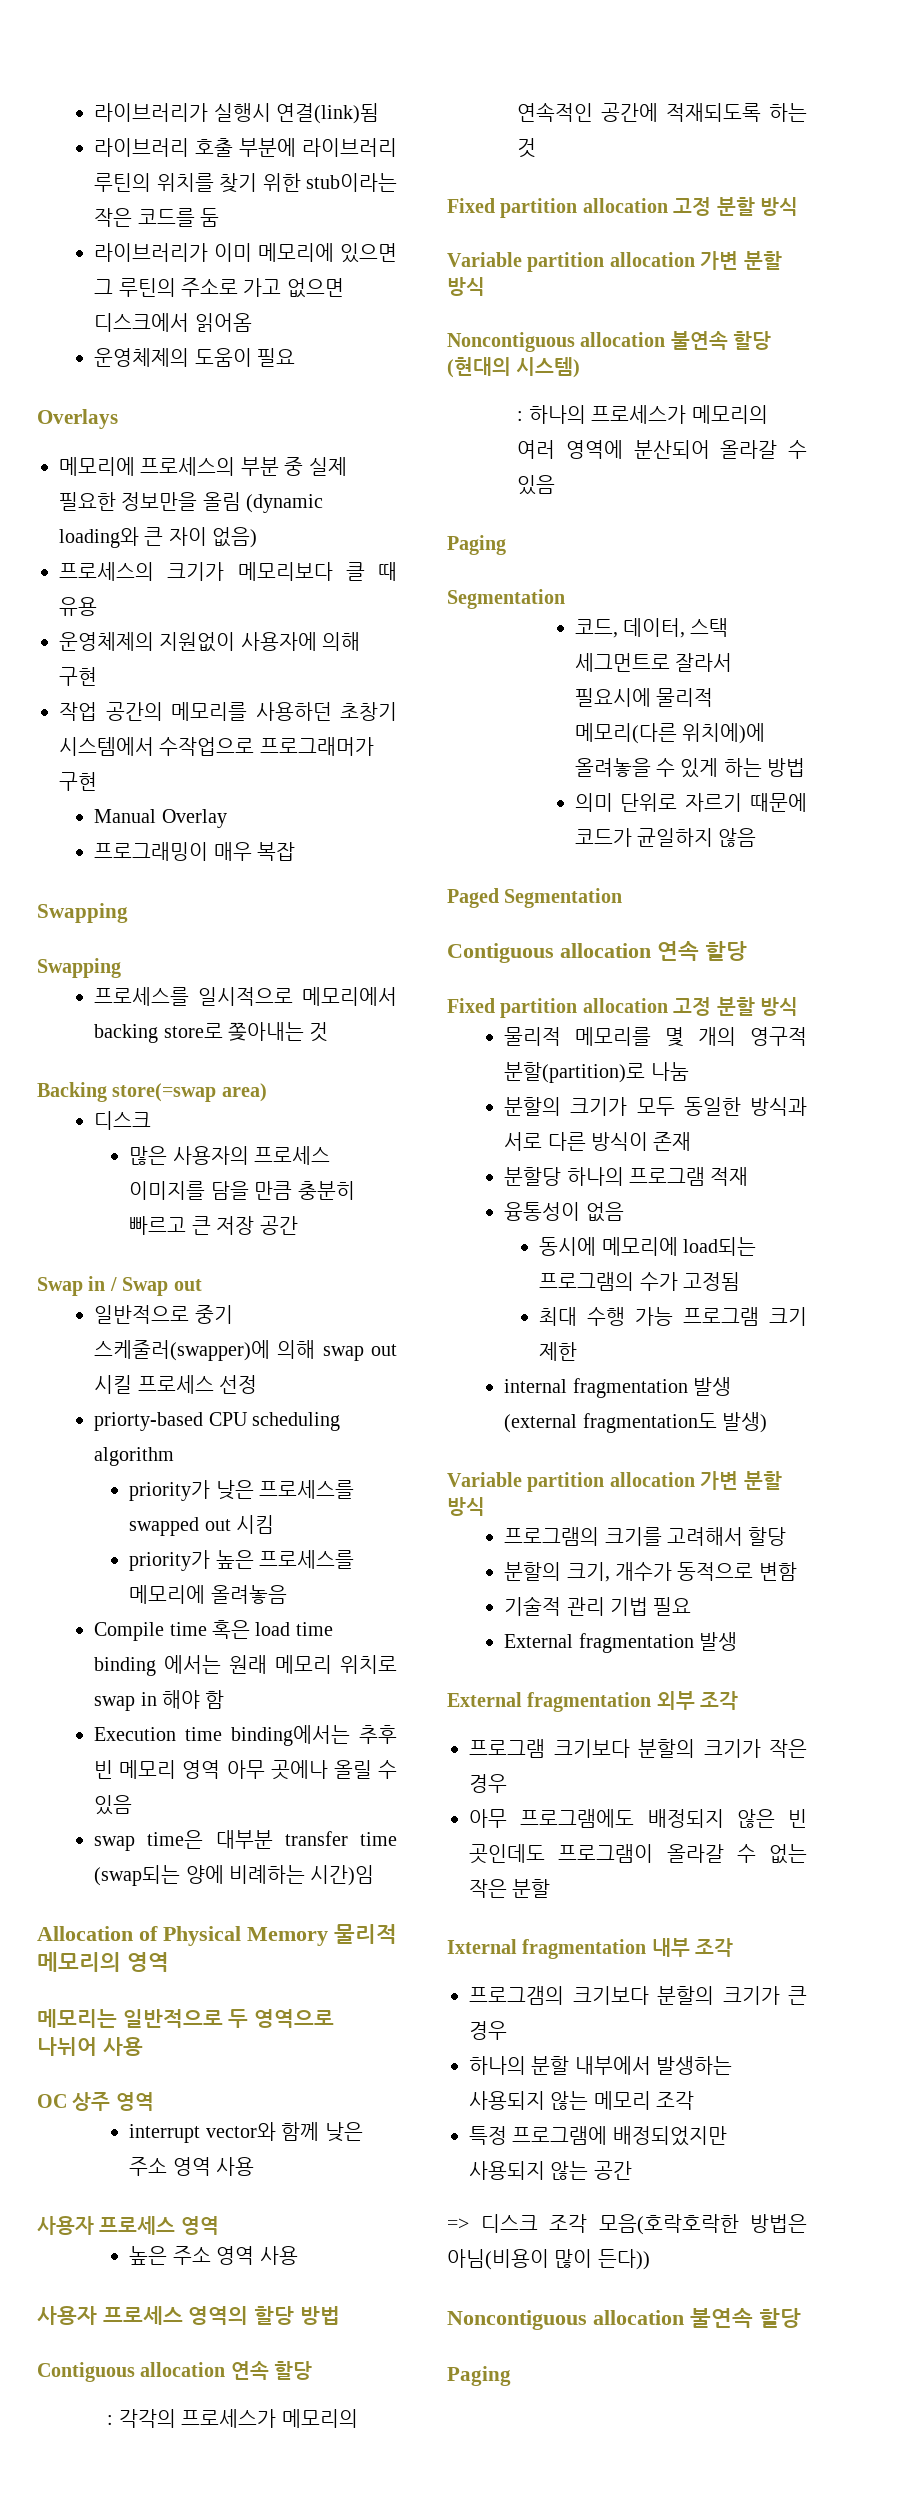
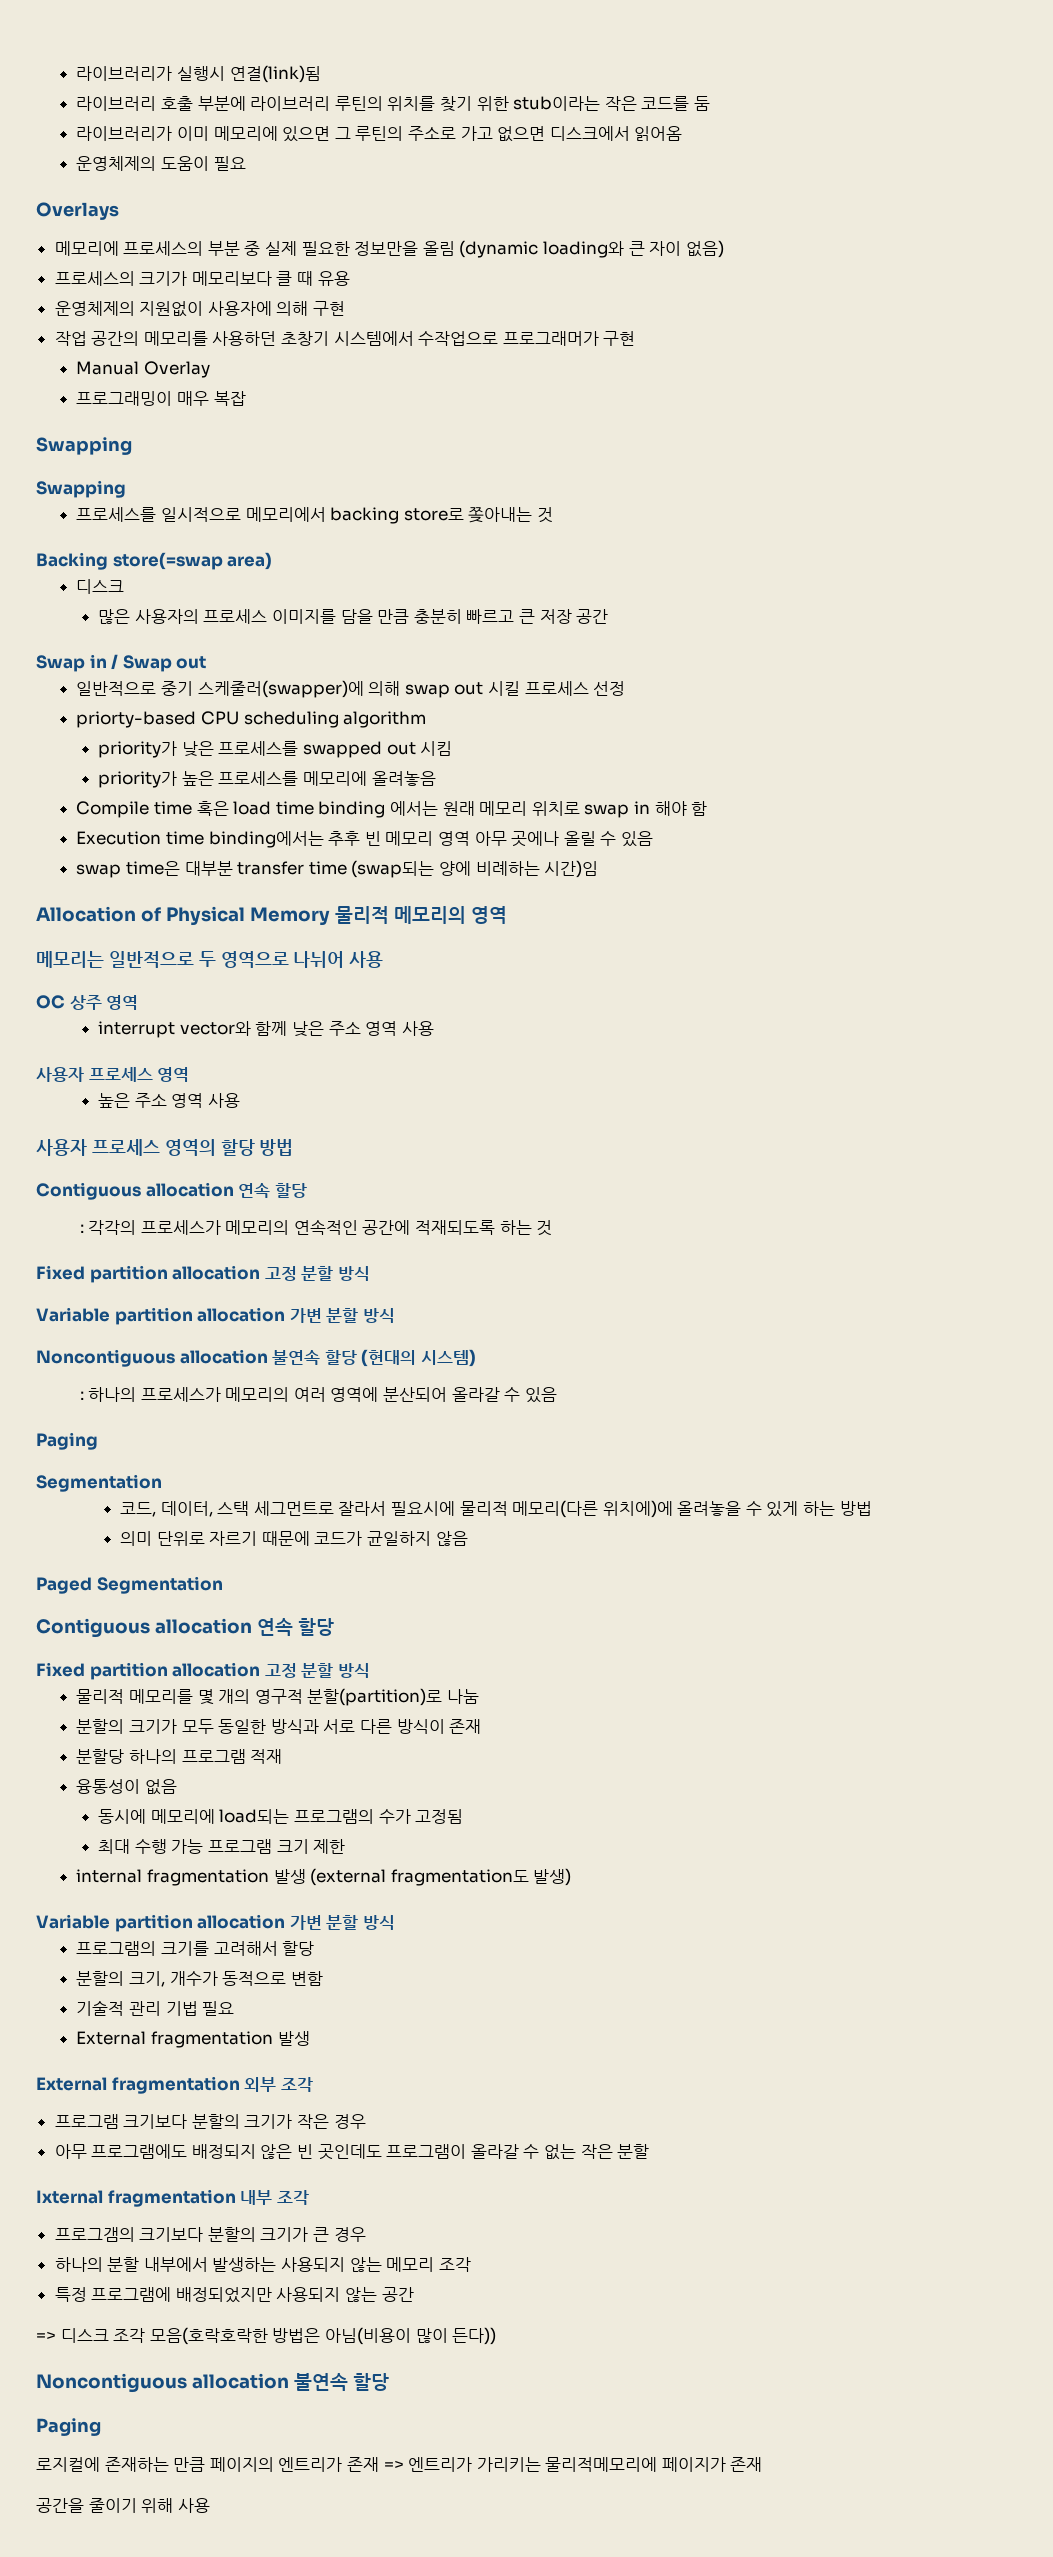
(511, 2376) none -> [36,2457,763,2472] [36,2498,210,2513] // 로지컬에 존재하는 만큼 페이지의 엔트리가 존재 => 엔트리가 가리키는 물리적메모리에 페이지가 존재 // 공간을 줄이기 위해 사용

